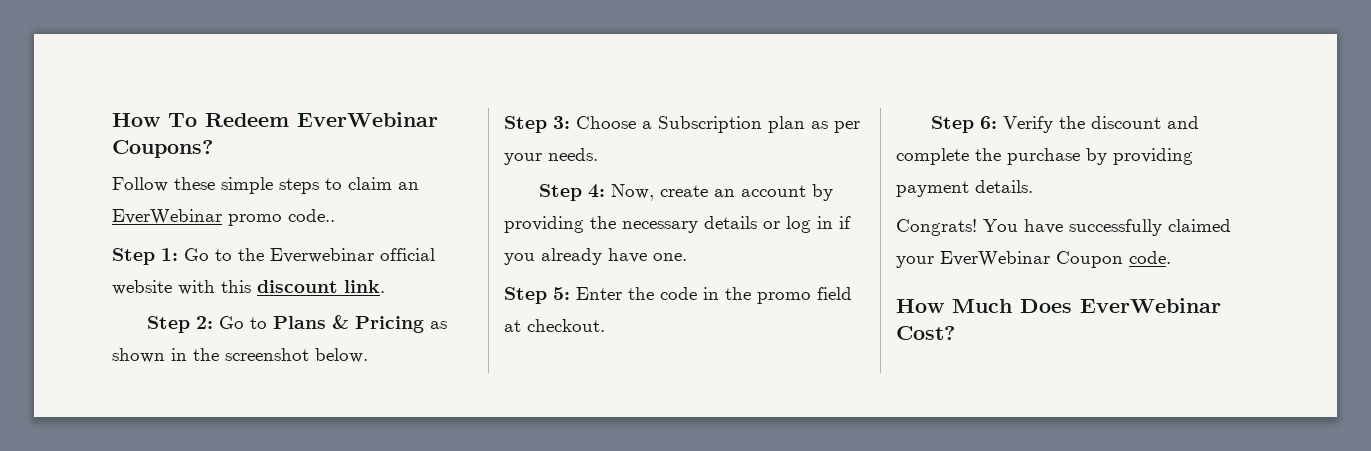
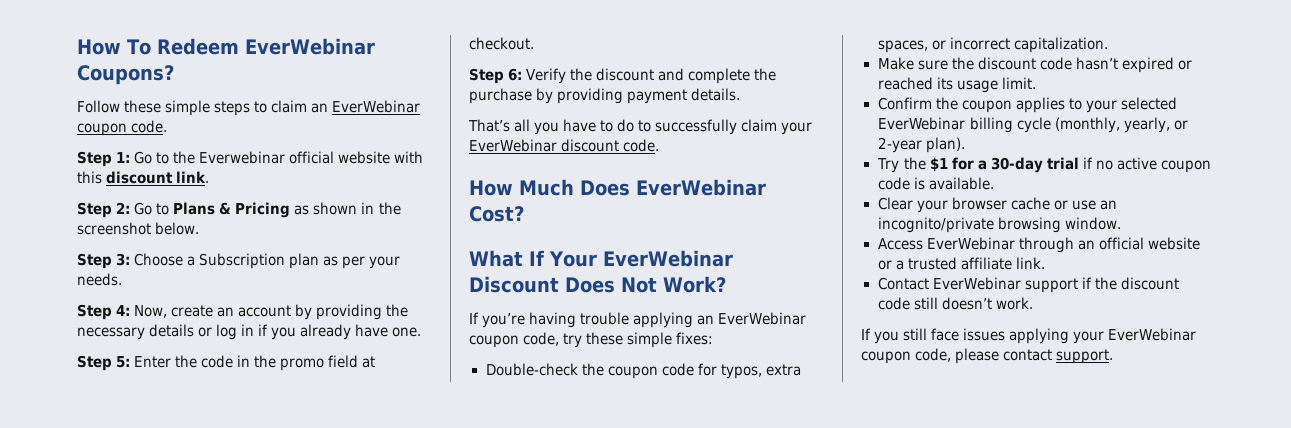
[228,209,335,226] promo code.. -> [77,120,168,136] coupon code.
[896,219,1231,236] [896,251,1123,268] Congrats! You have successfully claimed your EverWebinar Coupon -> [468,119,813,135] [469,139,620,152] That’s all you have to do to successfully claim your EverWebinar discount
(955, 333) none -> [469,250,733,267] [469,276,726,293] [469,312,807,328] [469,332,714,348] [485,363,801,379] [877,37,1108,53] [877,57,1192,73] [877,77,1036,93] [877,97,1177,113] [877,117,1188,133] [877,137,965,153] [876,157,1211,173] [877,177,994,190] [877,197,1117,213] [877,217,1121,233] [877,237,1200,253] [877,257,1045,270] [877,277,1179,293] [877,297,1033,310] [861,328,1197,344] [861,348,1114,364] // What If Your EverWebinar Discount Does Not Work? // If you’re having trouble applying an EverWebinar coupon code, try these simple fixes: // Double-check the coupon code for typos, extra spaces, or incorrect capitalization. // Make sure the discount code hasn’t expired or reached its usage limit. // Confirm the coupon applies to your selected EverWebinar billing cycle (monthly, yearly, or 2-year plan). // Try the $1 for a 30-day trial if no active coupon code is available. // Clear your browser cache or use an incognito/private browsing window. // Access EverWebinar through an official website or a trusted affiliate link. // Contact EverWebinar support if the discount code still doesn’t work. // If you still face issues applying your EverWebinar coupon code, please contact support.

